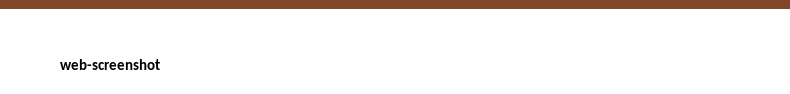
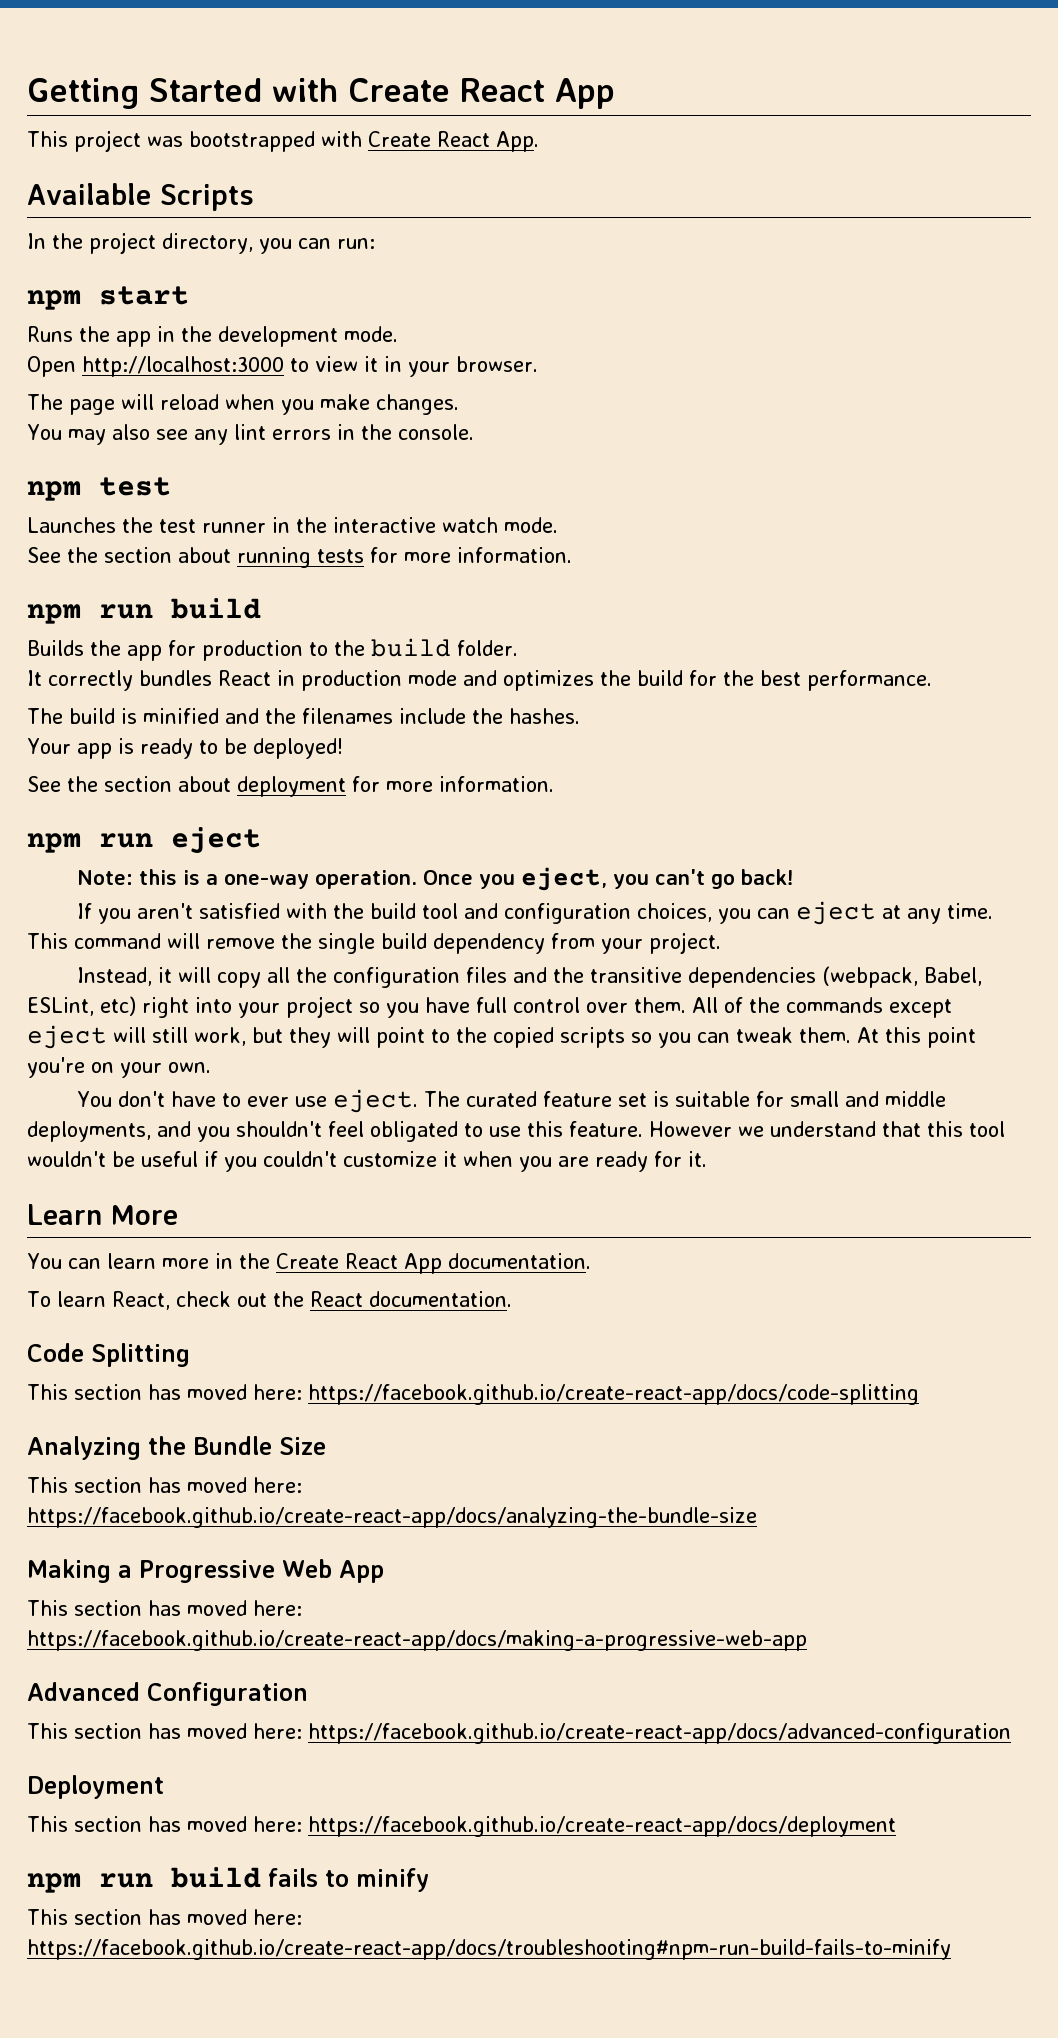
[60,59,160,70] web-screenshot -> [27,78,615,109] [27,130,539,152] [27,183,254,211] [27,232,375,254] [27,286,189,310] [27,326,398,347] [27,356,538,377] [27,394,459,415] [27,424,474,445] [27,477,171,501] [27,517,558,533] [27,547,572,568] [27,598,261,624] [27,638,518,661] [27,670,932,691] [27,708,580,724] [27,738,343,759] [27,776,554,797] [27,827,261,854] [76,867,794,891] [76,901,993,925] [27,932,721,954] [76,966,982,988] [27,996,952,1018] [27,1025,976,1049] [27,1057,211,1078] [76,1089,946,1113] [27,1121,1005,1142] [27,1151,707,1172] [27,1204,178,1225] [27,1253,591,1274] [27,1291,512,1310] [27,1343,190,1367] [27,1384,919,1405] [27,1436,326,1460] [27,1477,302,1493] [27,1507,757,1528] [27,1559,384,1583] [27,1600,302,1616] [27,1630,807,1651] [27,1682,308,1706] [27,1723,1011,1744] [27,1775,164,1799] [27,1816,896,1837] [27,1867,429,1893] [27,1909,302,1925] [27,1939,951,1960] Getting Started with Create React App // This project was bootstrapped with Create React App. // Available Scripts // In the project directory, you can run: // npm start // Runs the app in the development mode. // Open http://localhost:3000 to view it in your browser. // The page will reload when you make changes. // You may also see any lint errors in the console. // npm test // Launches the test runner in the interactive watch mode. // See the section about running tests for more information. // npm run build // Builds the app for production to the build folder. // It correctly bundles React in production mode and optimizes the build for the best performance. // The build is minified and the filenames include the hashes. // Your app is ready to be deployed! // See the section about deployment for more information. // npm run eject // Note: this is a one-way operation. Once you eject, you can't go back! // If you aren't satisfied with the build tool and configuration choices, you can eject at any time. This command will remove the single build dependency from your project. // Instead, it will copy all the configuration files and the transitive dependencies (webpack, Babel, ESLint, etc) right into your project so you have full control over them. All of the commands except eject will still work, but they will point to the copied scripts so you can tweak them. At this point you're on your own. // You don't have to ever use eject. The curated feature set is suitable for small and middle deployments, and you shouldn't feel obligated to use this feature. However we understand that this tool wouldn't be useful if you couldn't customize it when you are ready for it. // Learn More // You can learn more in the Create React App documentation. // To learn React, check out the React documentation. // Code Splitting // This section has moved here: https://facebook.github.io/create-react-app/docs/code-splitting // Analyzing the Bundle Size // This section has moved here: https://facebook.github.io/create-react-app/docs/analyzing-the-bundle-size // Making a Progressive Web App // This section has moved here: https://facebook.github.io/create-react-app/docs/making-a-progressive-web-app // Advanced Configuration // This section has moved here: https://facebook.github.io/create-react-app/docs/advanced-configuration // Deployment // This section has moved here: https://facebook.github.io/create-react-app/docs/deployment // npm run build fails to minify // This section has moved here: https://facebook.github.io/create-react-app/docs/troubleshooting#npm-run-build-fails-to-minify

